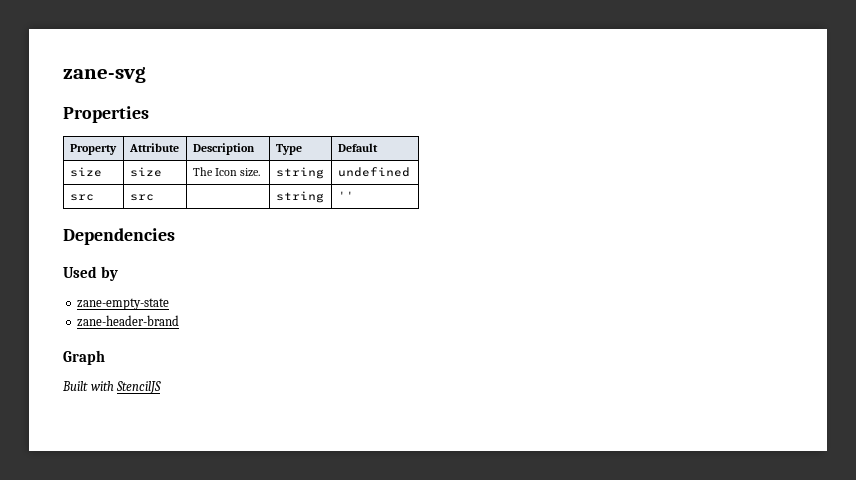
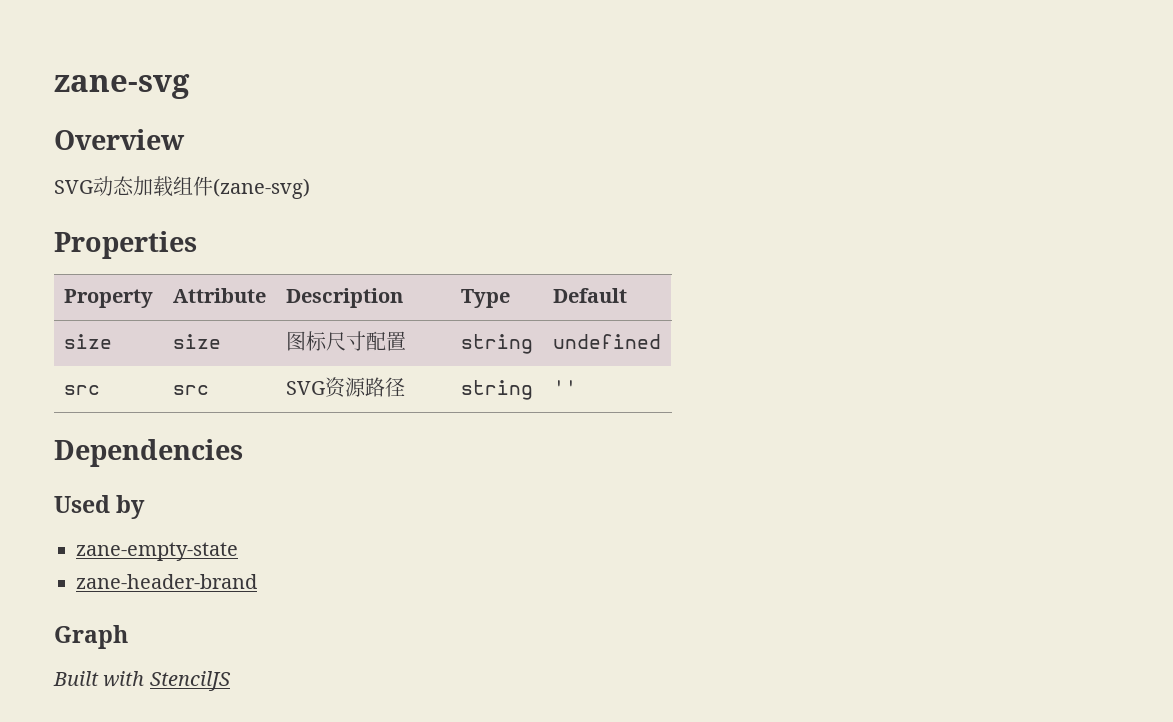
(146, 75) none -> [54,129,185,150] [54,176,310,199] // Overview // SVG动态加载组件(zane-svg)
[192,167,260,177] The Icon size. -> [285,331,406,351] 图标尺寸配置
(154, 197) none -> [285,377,405,398] SVG资源路径

